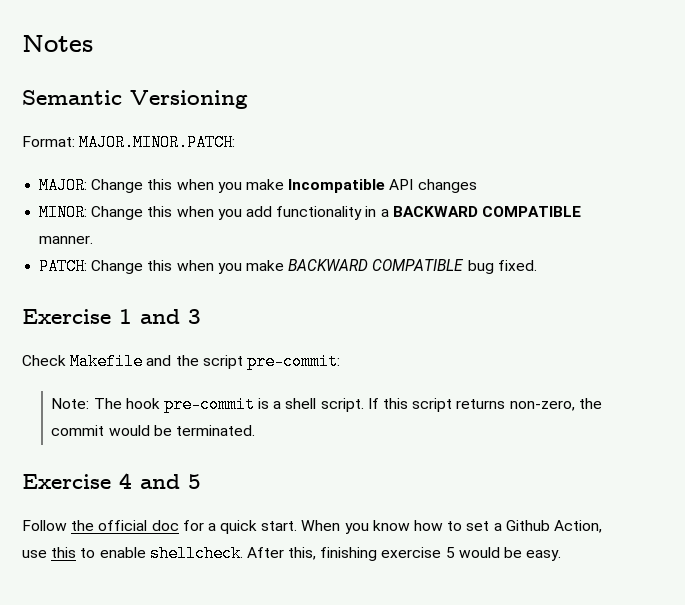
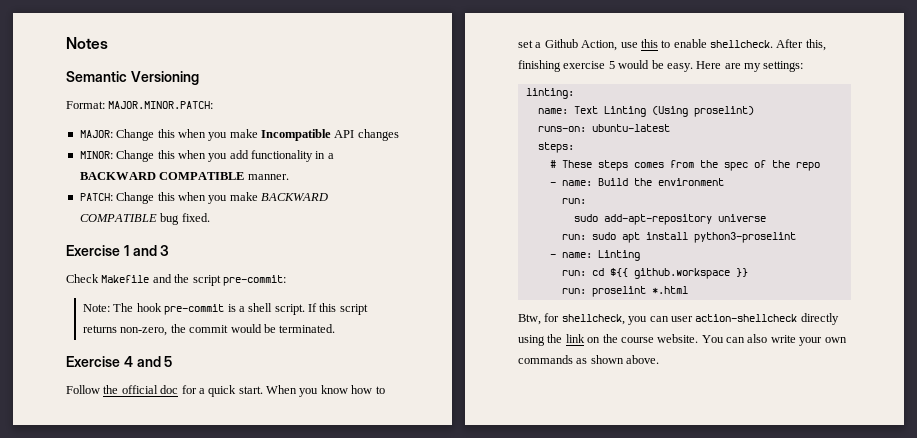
(562, 555) none -> [696,61,804,72] [525,88,574,99] [537,106,754,117] [537,124,670,132] [537,142,574,153] [549,160,820,171] [549,178,724,186] [561,198,586,204] [573,214,766,225] [561,232,796,243] [549,250,640,261] [561,268,748,279] [561,286,688,297] [518,313,839,325] [518,334,847,346] [518,355,660,364] Here are my settings: // linting: // name: Text Linting (Using proselint) // runs-on: ubuntu-latest // steps: // # These steps comes from the spec of the repo // - name: Build the environment // run: // sudo add-apt-repository universe // run: sudo apt install python3-proselint // - name: Linting // run: cd ${{ github.workspace }} // run: proselint *.html // Btw, for shellcheck, you can user action-shellcheck directly using the link on the course website. You can also write your own commands as shown above.

